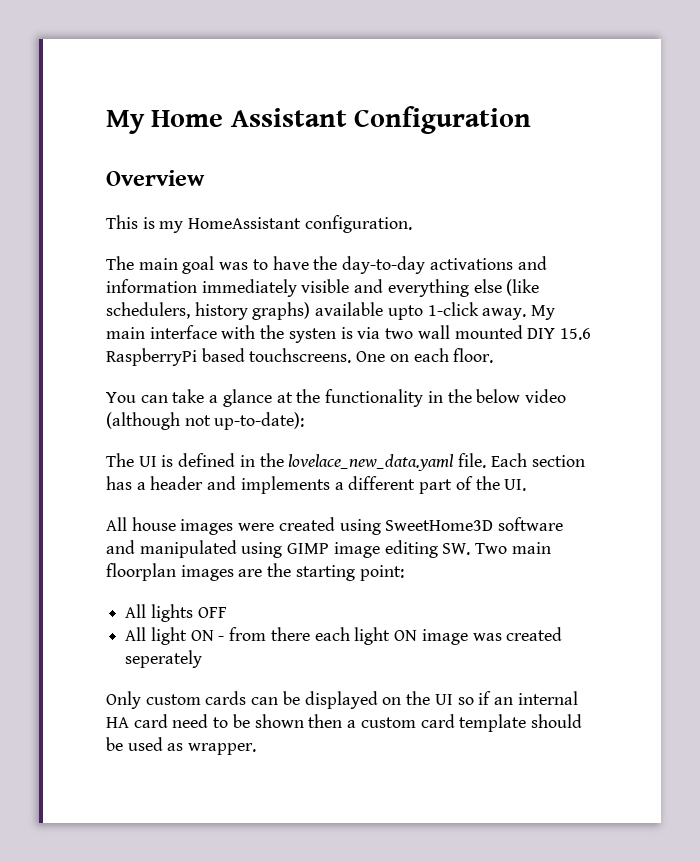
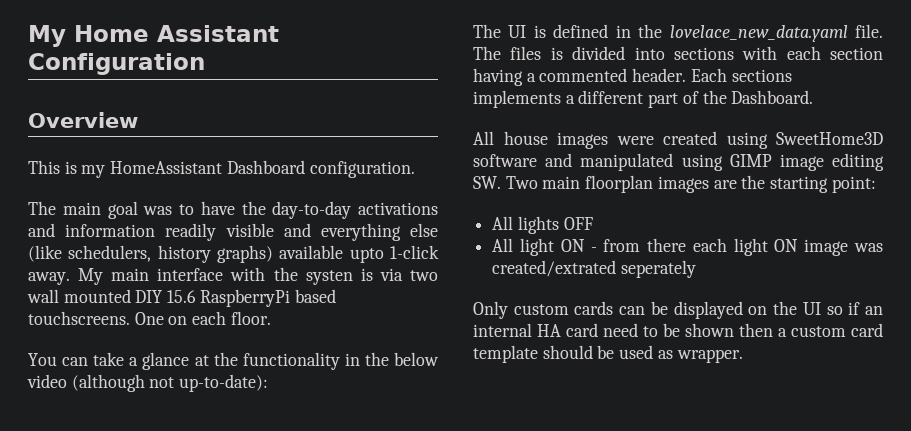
(302, 223) none -> [226,160,305,174] Dashboard
[201,279,297,297] immediately -> [165,223,217,241] readily
[490,453,585,467] [106,476,237,490] Each section has a header and -> [473,46,883,60] [473,68,792,86] The files is divided into sections with each section having a commented header. Each sections
[504,479,527,491] UI. -> [731,90,814,104] Dashboard.
[506,627,563,641] created -> [492,260,617,277] created/extrated

